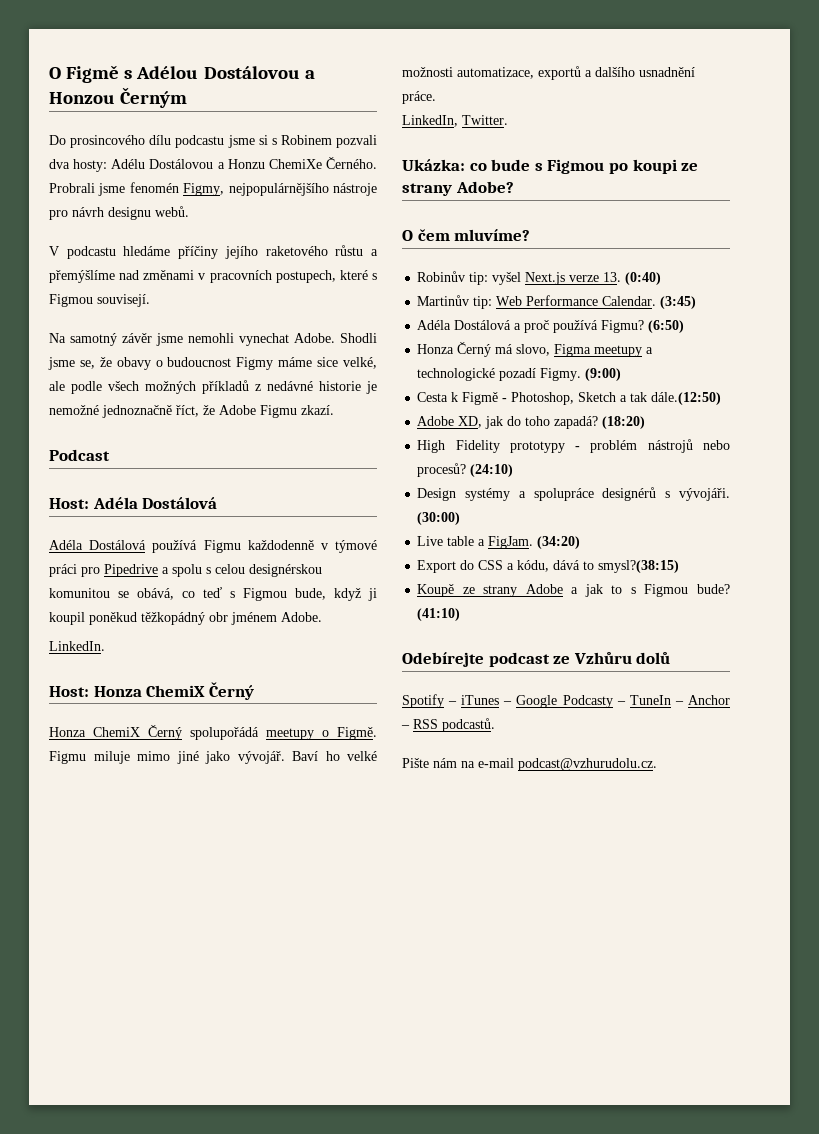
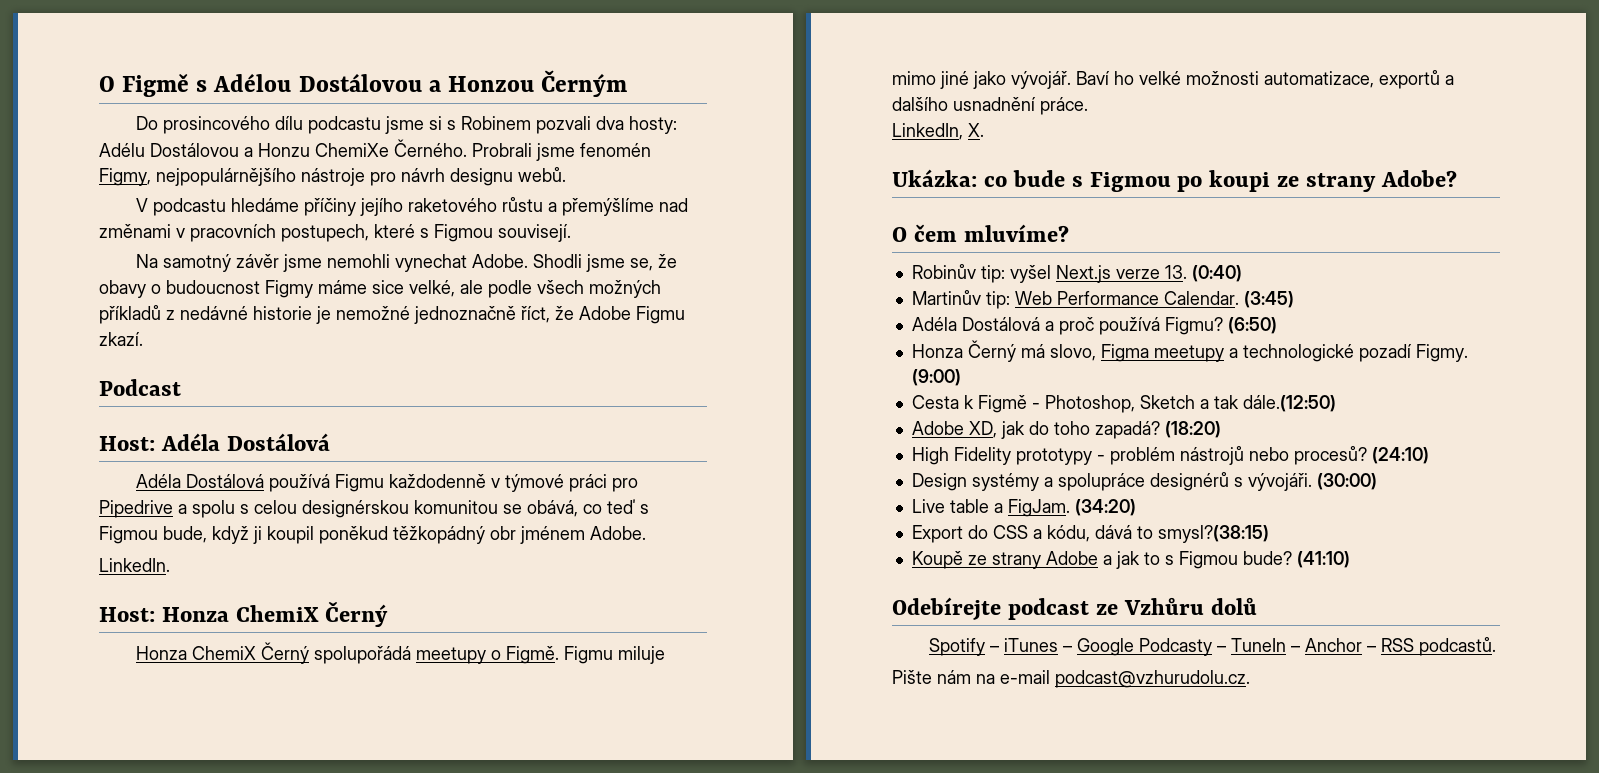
[462,115,508,125] Twitter. -> [968,123,984,137] X.

